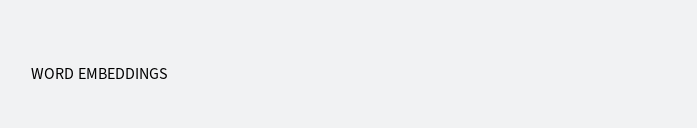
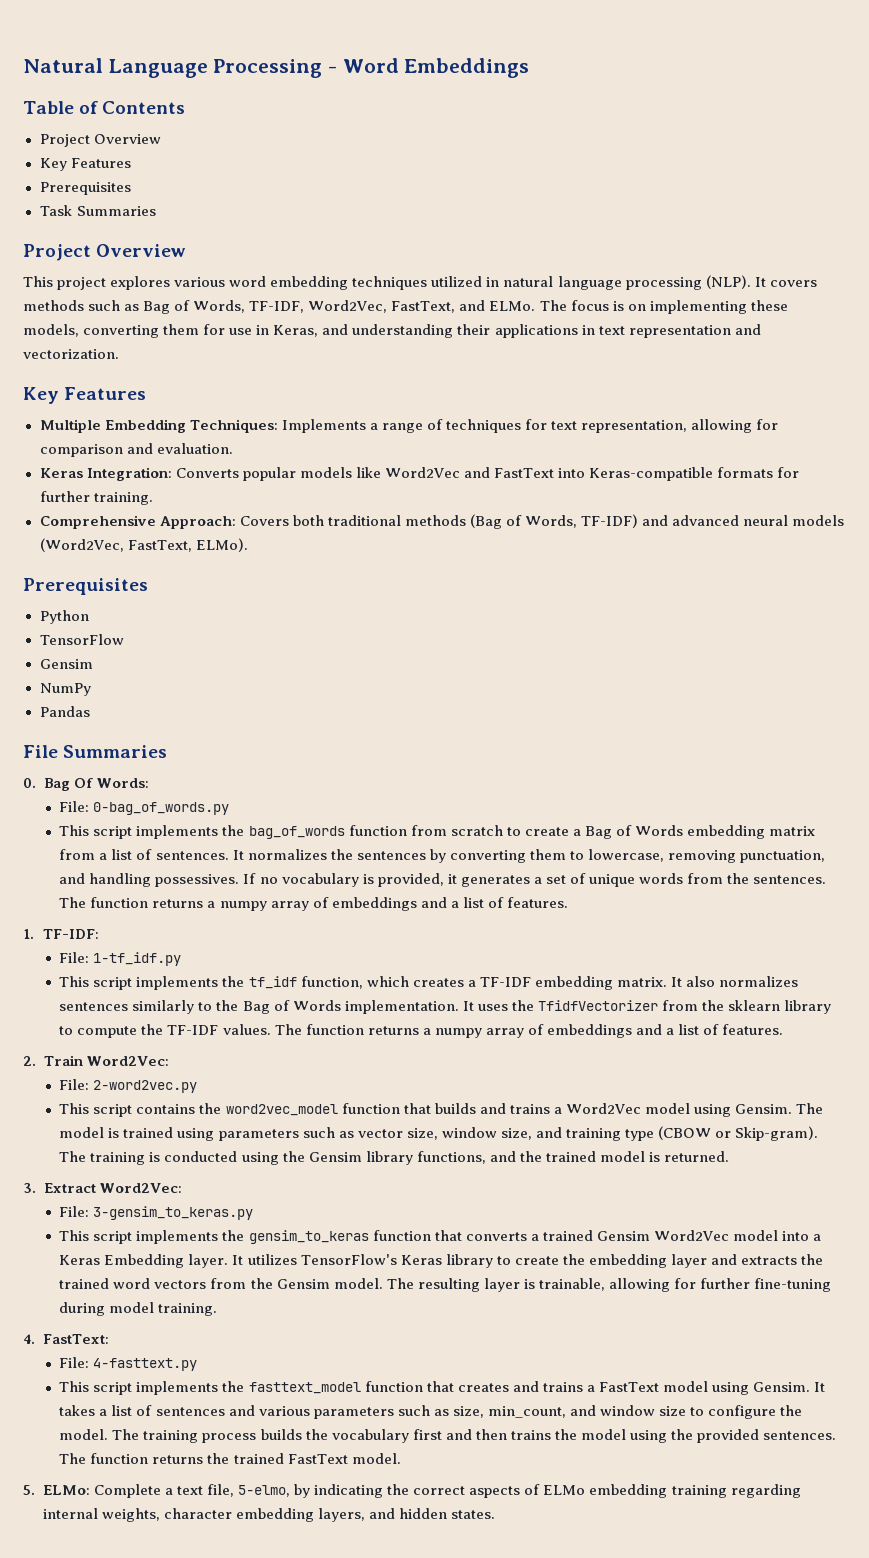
[31,68,169,79] WORD EMBEDDINGS -> [23,58,530,78] [23,101,186,114] [39,134,161,147] [39,158,131,171] [39,182,131,195] [39,205,156,216] [23,244,187,261] [23,275,817,290] [23,300,788,314] [23,324,761,338] [23,349,119,359] [23,387,147,404] [39,419,779,433] [39,443,233,457] [39,467,800,481] [39,491,153,505] [39,514,845,529] [39,538,248,552] [23,578,148,595] [39,610,89,624] [39,634,125,645] [39,659,93,669] [39,683,91,696] [39,706,90,717] [23,745,168,758] [23,778,149,791] [59,801,230,815] [59,825,816,839] [59,849,826,863] [59,873,827,887] [59,897,568,911] [23,929,99,939] [59,952,182,966] [59,976,799,990] [59,1000,832,1014] [59,1024,784,1038] [23,1055,169,1066] [59,1079,198,1093] [59,1103,824,1117] [59,1126,819,1141] [59,1151,730,1165] [23,1183,182,1193] [59,1206,254,1220] [59,1230,822,1244] [59,1254,824,1268] [59,1278,832,1292] [59,1302,218,1316] [23,1334,109,1344] [59,1357,198,1371] [59,1381,826,1395] [59,1405,803,1419] [59,1429,837,1443] [59,1453,401,1464] [23,1484,801,1498] [42,1508,496,1522] Natural Language Processing - Word Embeddings // Table of Contents // Project Overview // Key Features // Prerequisites // Task Summaries // Project Overview // This project explores various word embedding techniques utilized in natural language processing (NLP). It covers methods such as Bag of Words, TF-IDF, Word2Vec, FastText, and ELMo. The focus is on implementing these models, converting them for use in Keras, and understanding their applications in text representation and vectorization. // Key Features // Multiple Embedding Techniques: Implements a range of techniques for text representation, allowing for comparison and evaluation. // Keras Integration: Converts popular models like Word2Vec and FastText into Keras-compatible formats for further training. // Comprehensive Approach: Covers both traditional methods (Bag of Words, TF-IDF) and advanced neural models (Word2Vec, FastText, ELMo). // Prerequisites // Python // TensorFlow // Gensim // NumPy // Pandas // File Summaries // 0. Bag Of Words: // File: 0-bag_of_words.py // This script implements the bag_of_words function from scratch to create a Bag of Words embedding matrix from a list of sentences. It normalizes the sentences by converting them to lowercase, removing punctuation, and handling possessives. If no vocabulary is provided, it generates a set of unique words from the sentences. The function returns a numpy array of embeddings and a list of features. // 1. TF-IDF: // File: 1-tf_idf.py // This script implements the tf_idf function, which creates a TF-IDF embedding matrix. It also normalizes sentences similarly to the Bag of Words implementation. It uses the TfidfVectorizer from the sklearn library to compute the TF-IDF values. The function returns a numpy array of embeddings and a list of features. // 2. Train Word2Vec: // File: 2-word2vec.py // This script contains the word2vec_model function that builds and trains a Word2Vec model using Gensim. The model is trained using parameters such as vector size, window size, and training type (CBOW or Skip-gram). The training is conducted using the Gensim library functions, and the trained model is returned. // 3. Extract Word2Vec: // File: 3-gensim_to_keras.py // This script implements the gensim_to_keras function that converts a trained Gensim Word2Vec model into a Keras Embedding layer. It utilizes TensorFlow's Keras library to create the embedding layer and extracts the trained word vectors from the Gensim model. The resulting layer is trainable, allowing for further fine-tuning during model training. // 4. FastText: // File: 4-fasttext.py // This script implements the fasttext_model function that creates and trains a FastText model using Gensim. It takes a list of sentences and various parameters such as size, min_count, and window size to configure the model. The training process builds the vocabulary first and then trains the model using the provided sentences. The function returns the trained FastText model. // 5. ELMo: Complete a text file, 5-elmo, by indicating the correct aspects of ELMo embedding training regarding internal weights, character embedding layers, and hidden states.

